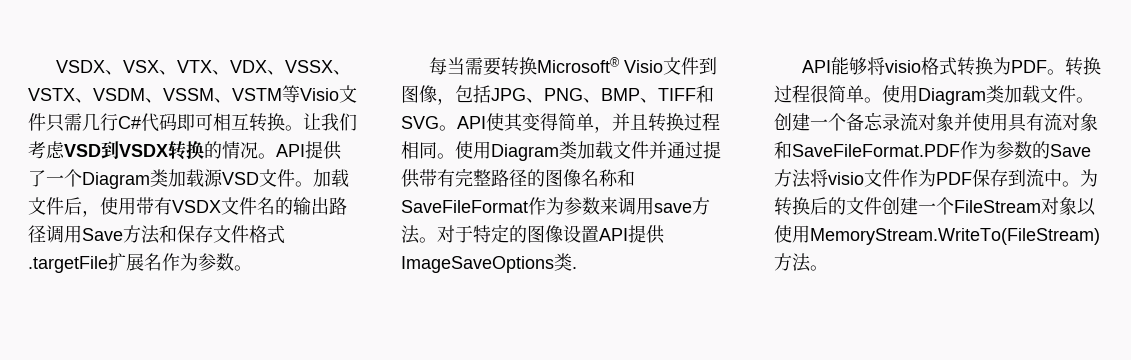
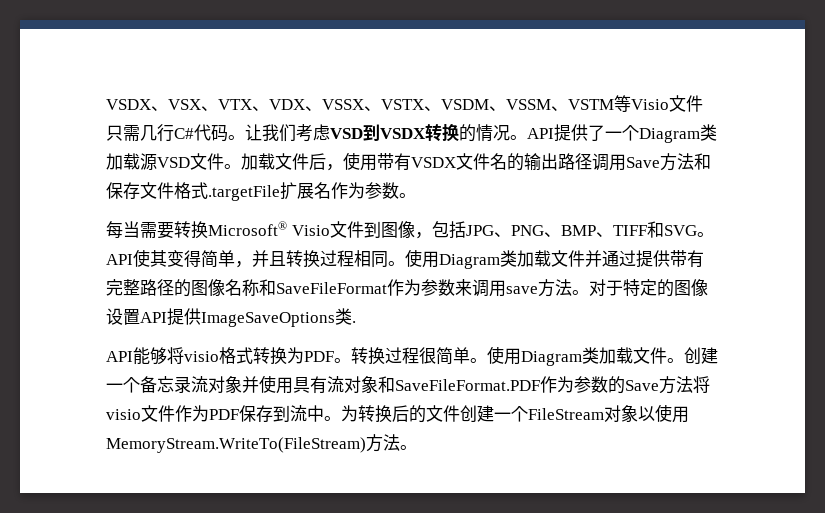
[177,113,285,132] 即可相互转换 -> (228, 133) none

